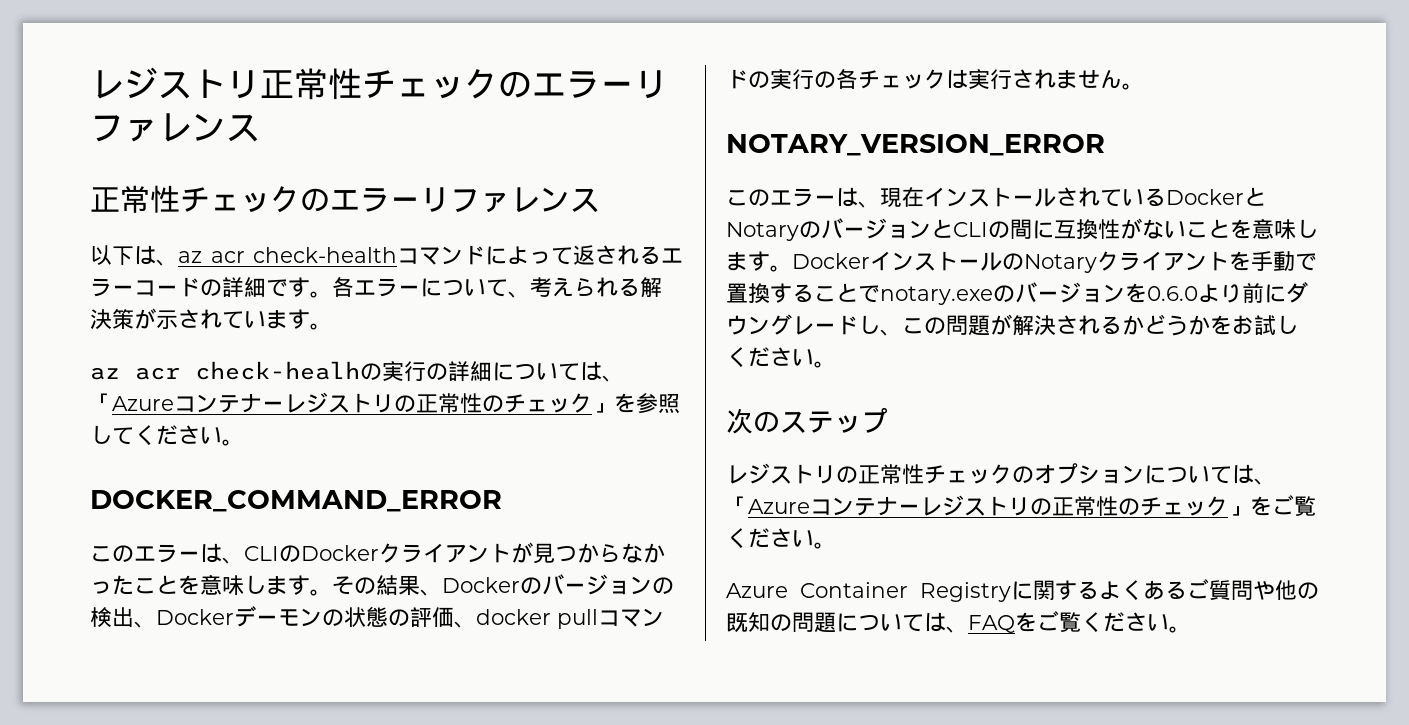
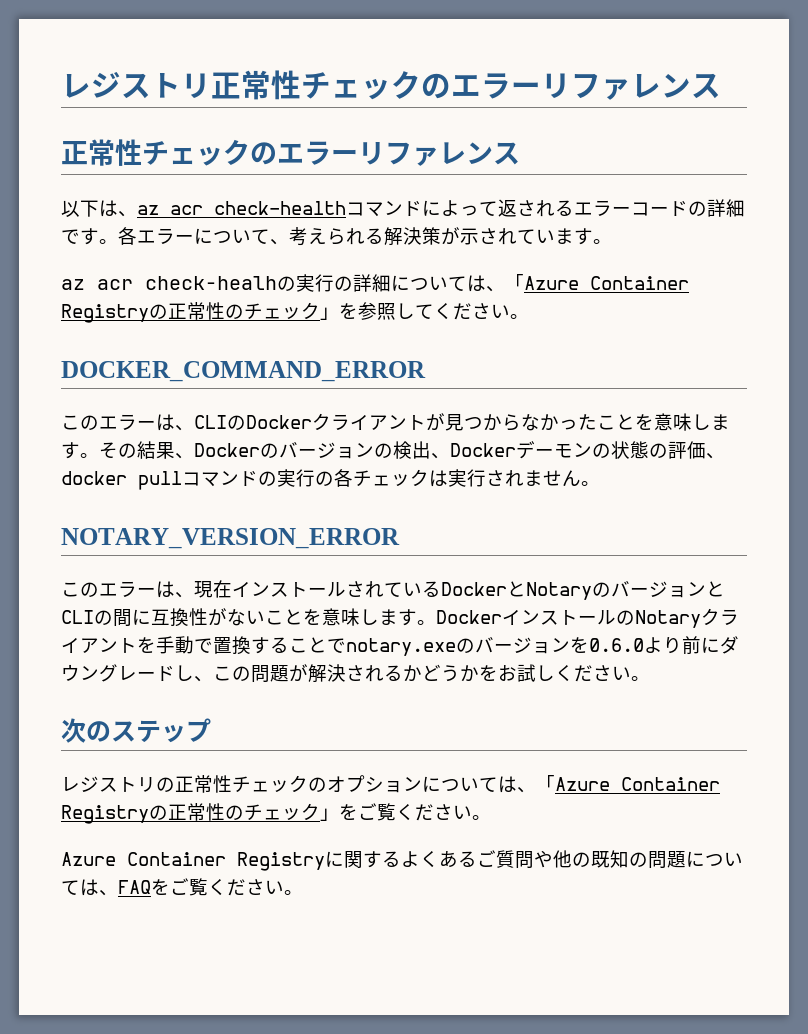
[174,392,394,413] コンテナーレジストリ -> [590,276,689,290] [61,304,149,323] Container Registry
[810,495,1030,516] コンテナーレジストリ -> [621,777,720,791] [61,805,149,824] Container Registry

